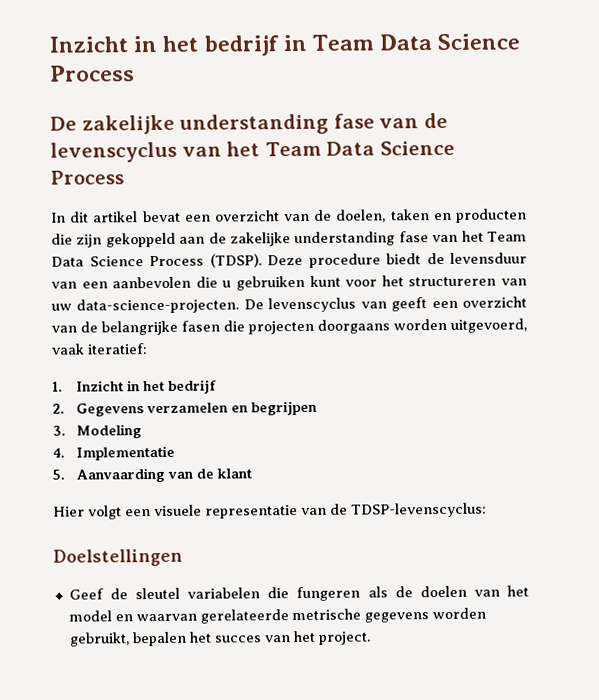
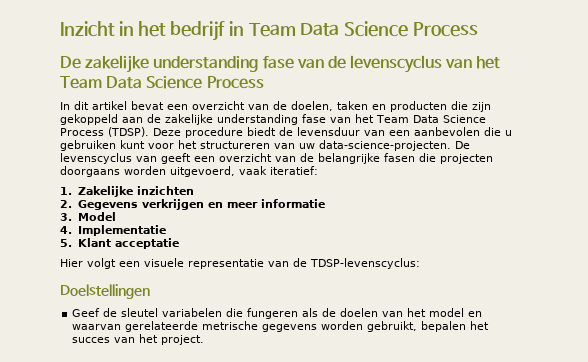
[76,379,218,394] [52,400,318,417] Inzicht in het bedrijf // 2. Gegevens verzamelen en begrijpen -> [77,186,194,197] [60,199,325,210] Zakelijke inzichten // 2. Gegevens verkrijgen en meer informatie
[76,424,143,439] Modeling -> [77,212,116,221] Model
[76,467,253,483] Aanvaarding van de klant -> [77,238,179,249] Klant acceptatie

